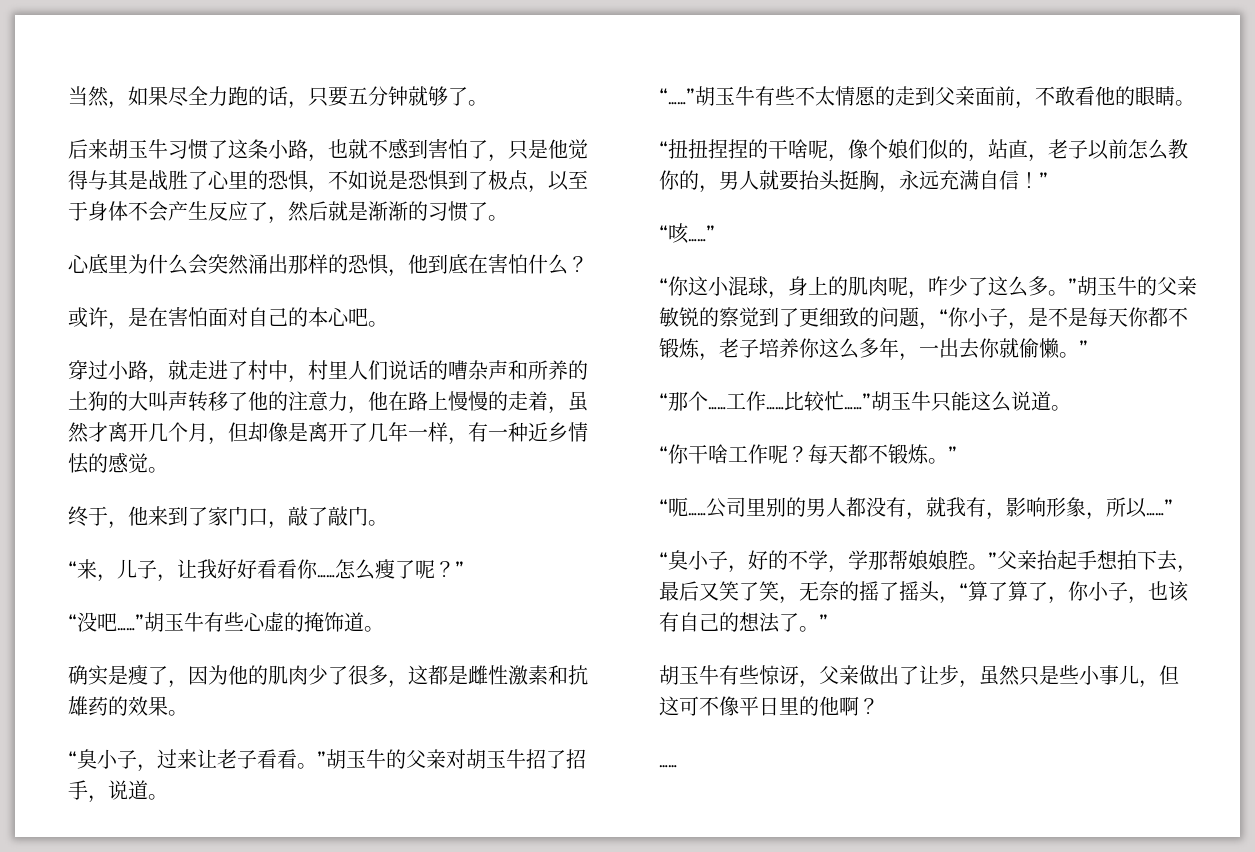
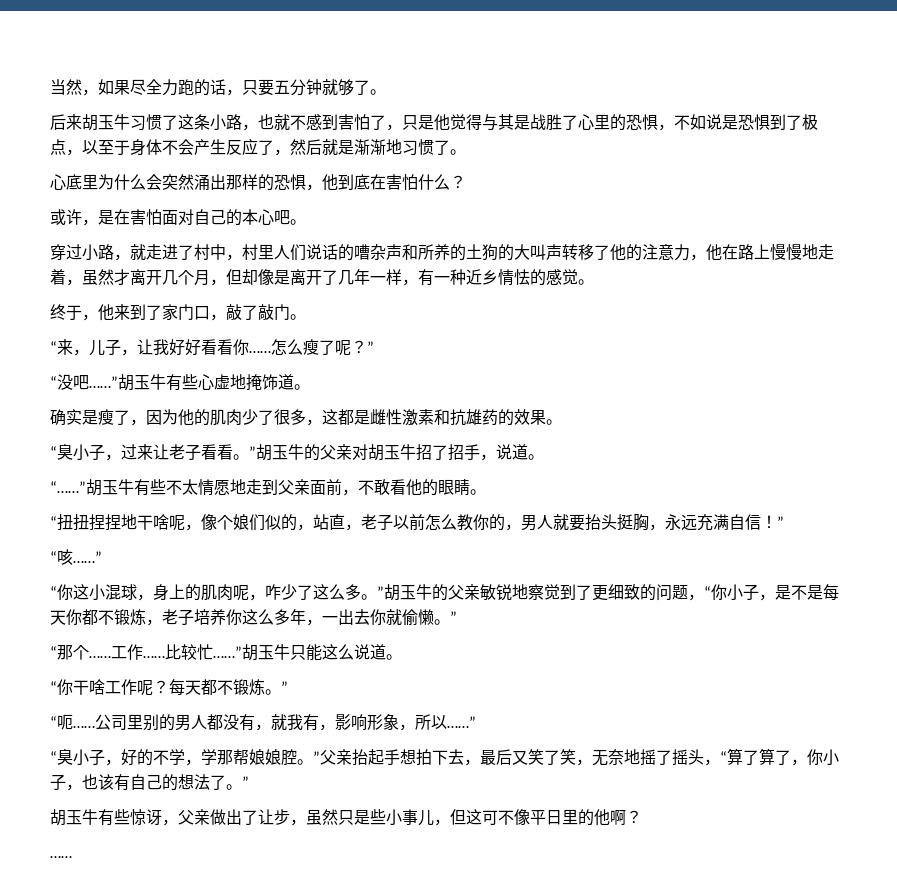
[408,201,428,221] 的 -> [386,139,402,155] 地
[488,391,508,411] 的 -> [802,244,818,260] 地
[284,612,304,632] 的 -> [230,374,246,390] 地
[875,86,895,106] 的 -> [230,479,246,495] 地
[748,139,768,159] 的 -> [121,514,137,530] 地
[699,307,719,327] 的 -> [512,584,528,600] 地
[839,581,859,601] 的 -> [624,749,640,765] 地

